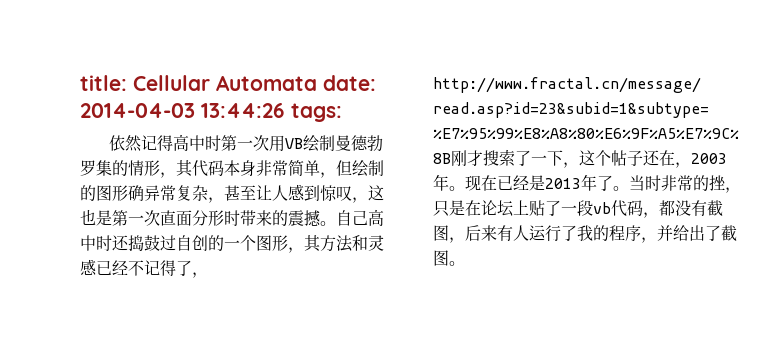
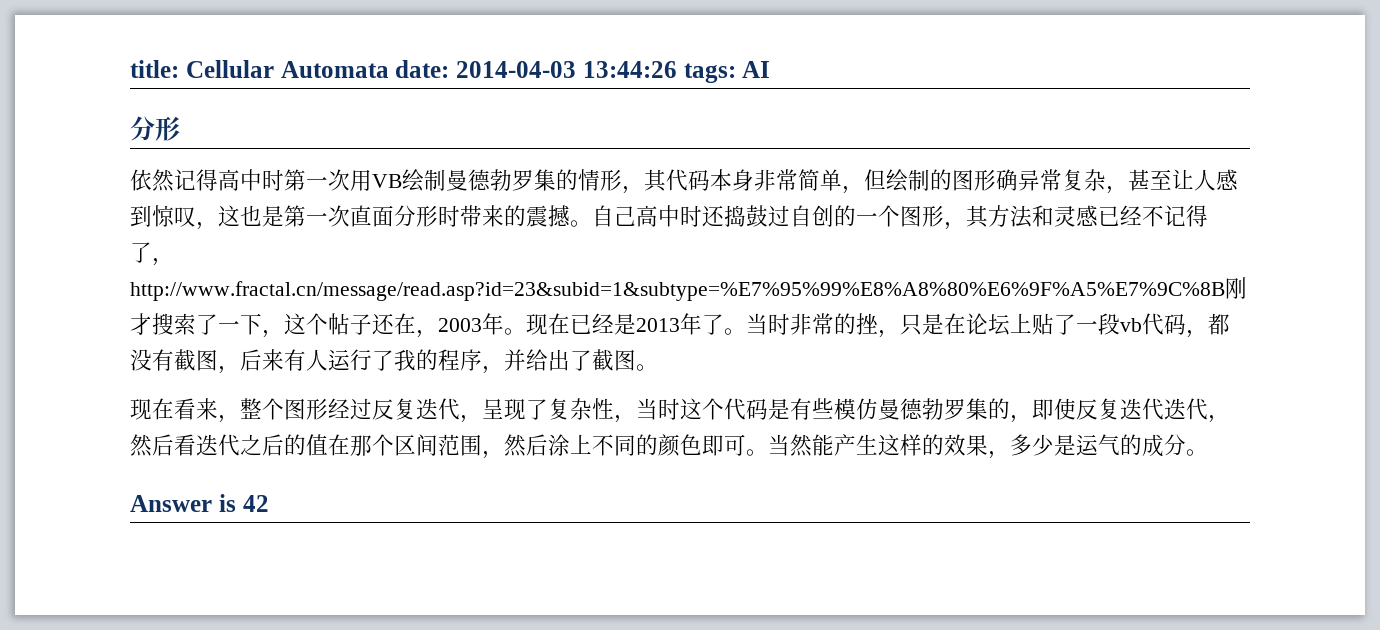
(342, 112) none -> [742,61,771,78] [130,116,180,141] AI // 分形
(465, 263) none -> [130,398,1230,423] [130,434,1208,459] [130,494,269,512] // 现在看来，整个图形经过反复迭代，呈现了复杂性，当时这个代码是有些模仿曼德勃罗集的，即使反复迭代迭代，然后看迭代之后的值在那个区间范围，然后涂上不同的颜色即可。当然能产生这样的效果，多少是运气的成分。 // Answer is 42

